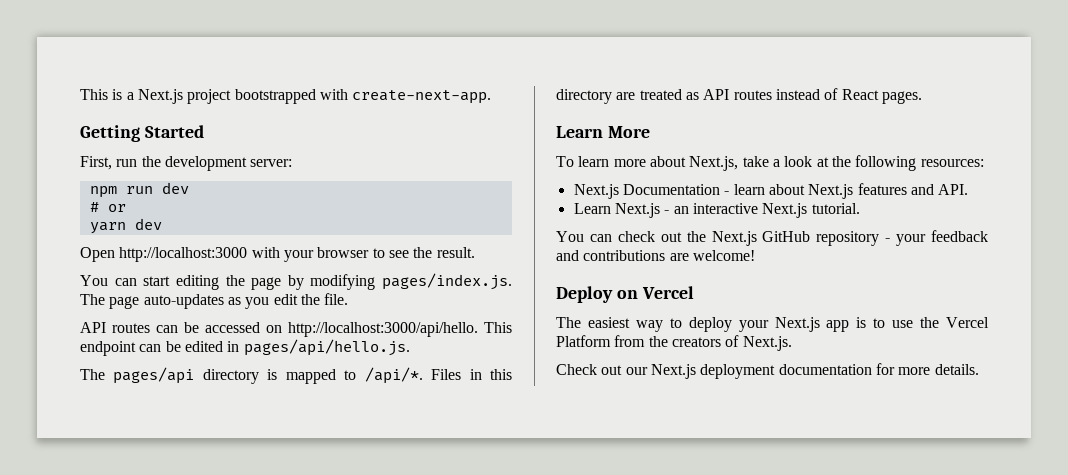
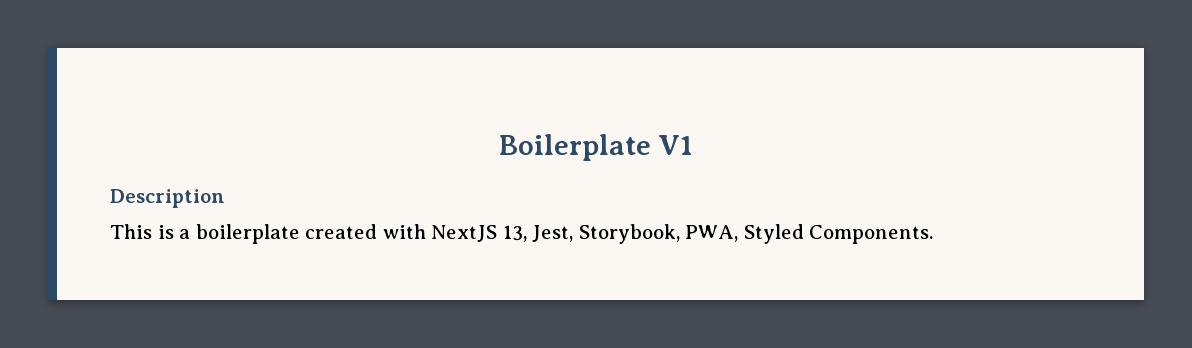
[80,89,492,104] [80,125,204,142] [80,156,293,171] [89,182,189,198] [89,202,126,212] [89,218,162,234] [80,247,475,262] [80,273,512,290] [80,293,349,309] [80,322,512,337] [80,339,410,356] [80,367,512,384] [556,88,922,104] [556,126,650,138] [556,155,984,171] [573,183,969,199] [573,203,860,218] [556,230,988,246] [556,250,755,261] [556,286,694,303] [556,317,989,332] [556,335,792,351] [556,363,979,379] This is a Next.js project bootstrapped with create-next-app. // Getting Started // First, run the development server: // npm run dev // # or // yarn dev // Open http://localhost:3000 with your browser to see the result. // You can start editing the page by modifying pages/index.js. The page auto-updates as you edit the file. // API routes can be accessed on http://localhost:3000/api/hello. This endpoint can be edited in pages/api/hello.js. // The pages/api directory is mapped to /api/*. Files in this directory are treated as API routes instead of React pages. // Learn More // To learn more about Next.js, take a look at the following resources: // Next.js Documentation - learn about Next.js features and API. // Learn Next.js - an interactive Next.js tutorial. // You can check out the Next.js GitHub repository - your feedback and contributions are welcome! // Deploy on Vercel // The easiest way to deploy your Next.js app is to use the Vercel Platform from the creators of Next.js. // Check out our Next.js deployment documentation for more details. -> [498,134,694,161] [110,189,225,208] [110,224,934,244] Boilerplate V1 // Description // This is a boilerplate created with NextJS 13, Jest, Storybook, PWA, Styled Components.

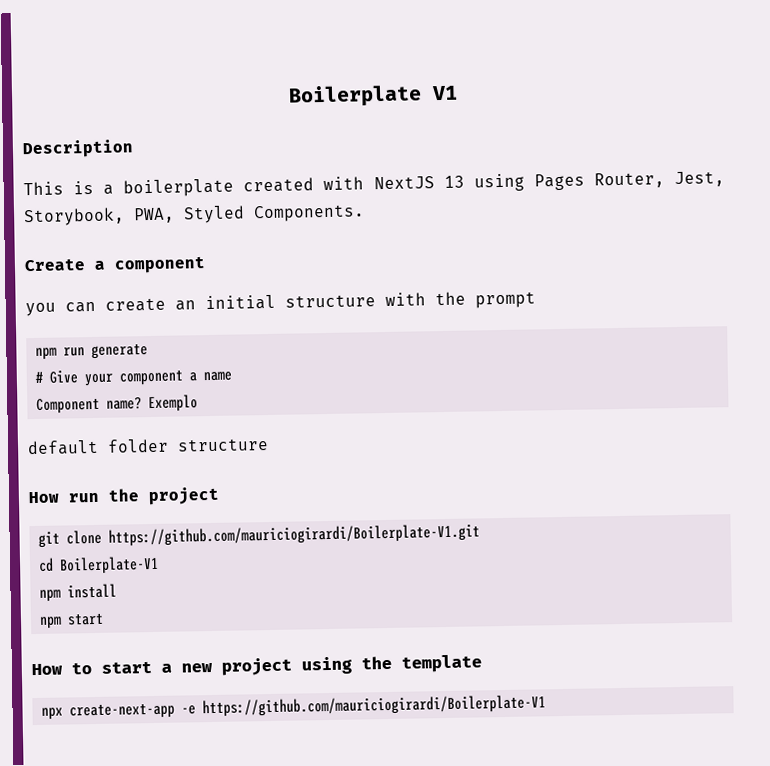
[502,225,527,242] 13, -> [443,172,665,192] 13 using Pages Router,
(934, 234) none -> [24,256,206,274] [25,291,536,317] [35,344,149,360] [35,370,233,387] [36,394,199,414] [27,438,269,456] [28,486,220,506] [38,523,481,548] [38,555,160,575] [39,583,118,602] [39,613,105,629] [31,654,482,676] [41,694,547,720] // Create a component // you can create an initial structure with the prompt // npm run generate // # Give your component a name // Component name? Exemplo // default folder structure // How run the project // git clone https://github.com/mauriciogirardi/Boilerplate-V1.git // cd Boilerplate-V1 // npm install // npm start // How to start a new project using the template // npx create-next-app -e https://github.com/mauriciogirardi/Boilerplate-V1

